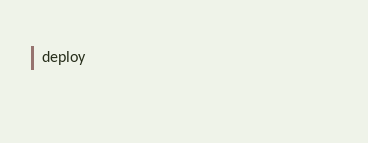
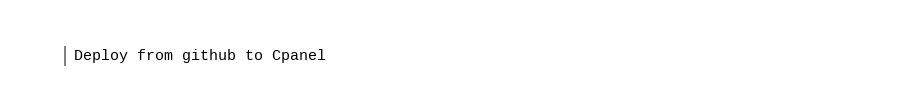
[42,51,87,65] deploy -> [74,49,327,63] Deploy from github to Cpanel

